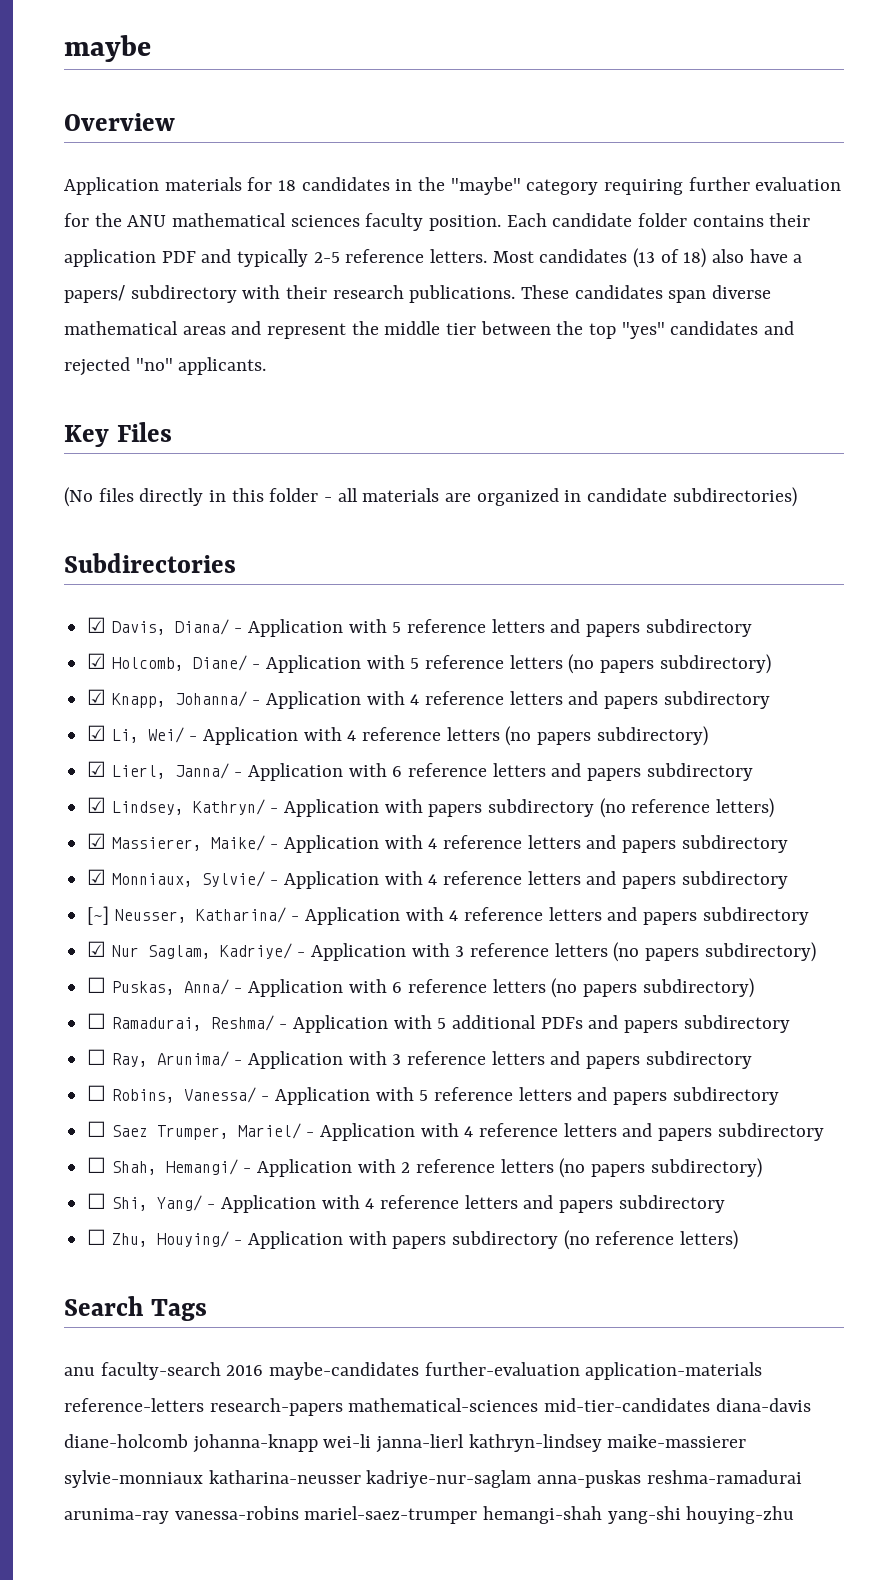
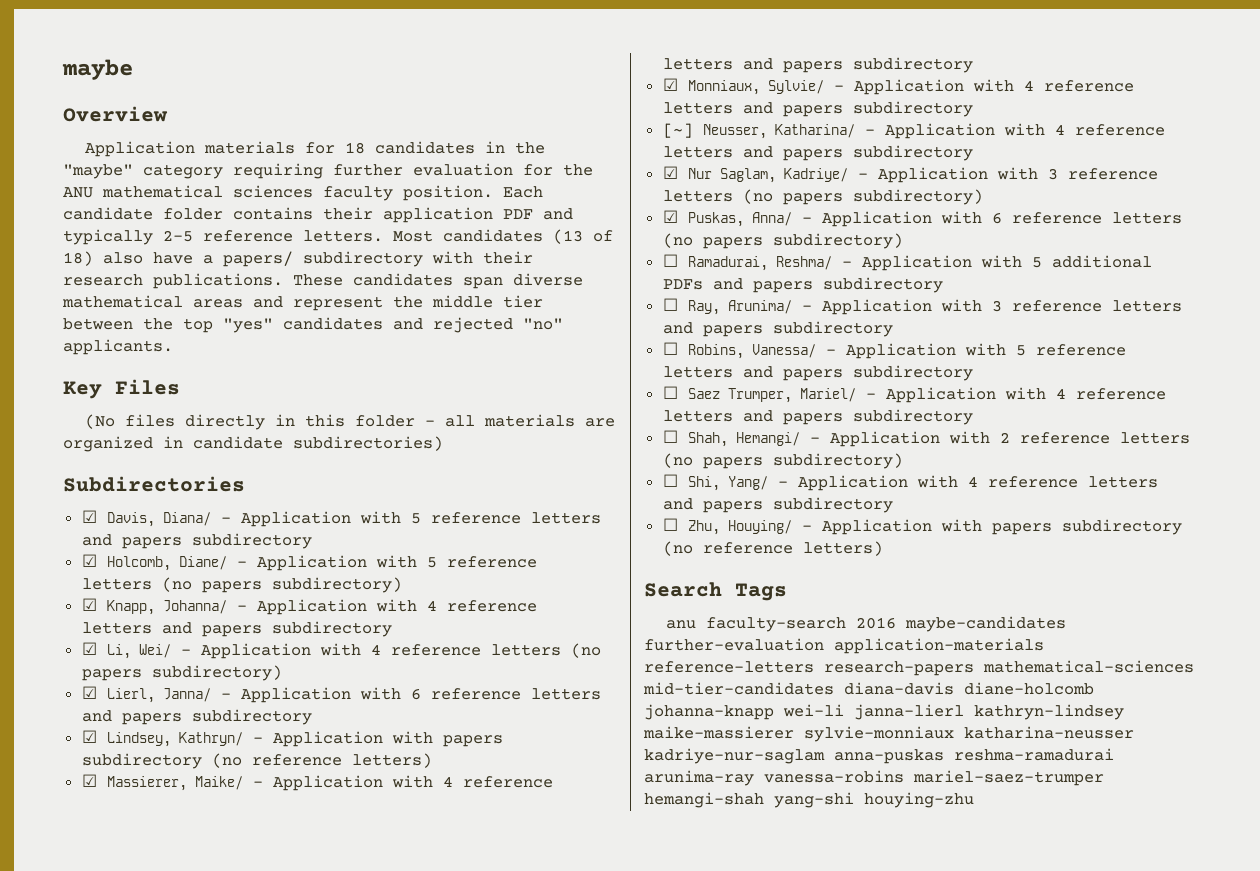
[87,977,107,993] ☐ -> [662,210,678,223] ☑

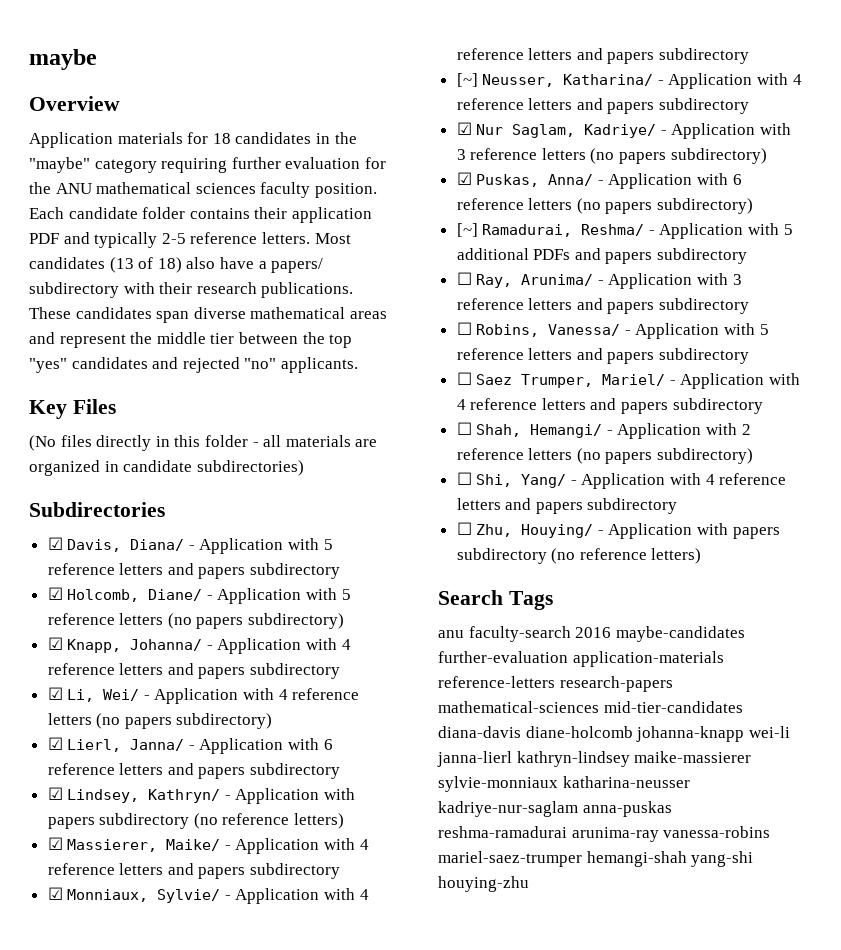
[662,254,678,267] ☐ -> [456,223,478,237] [~]

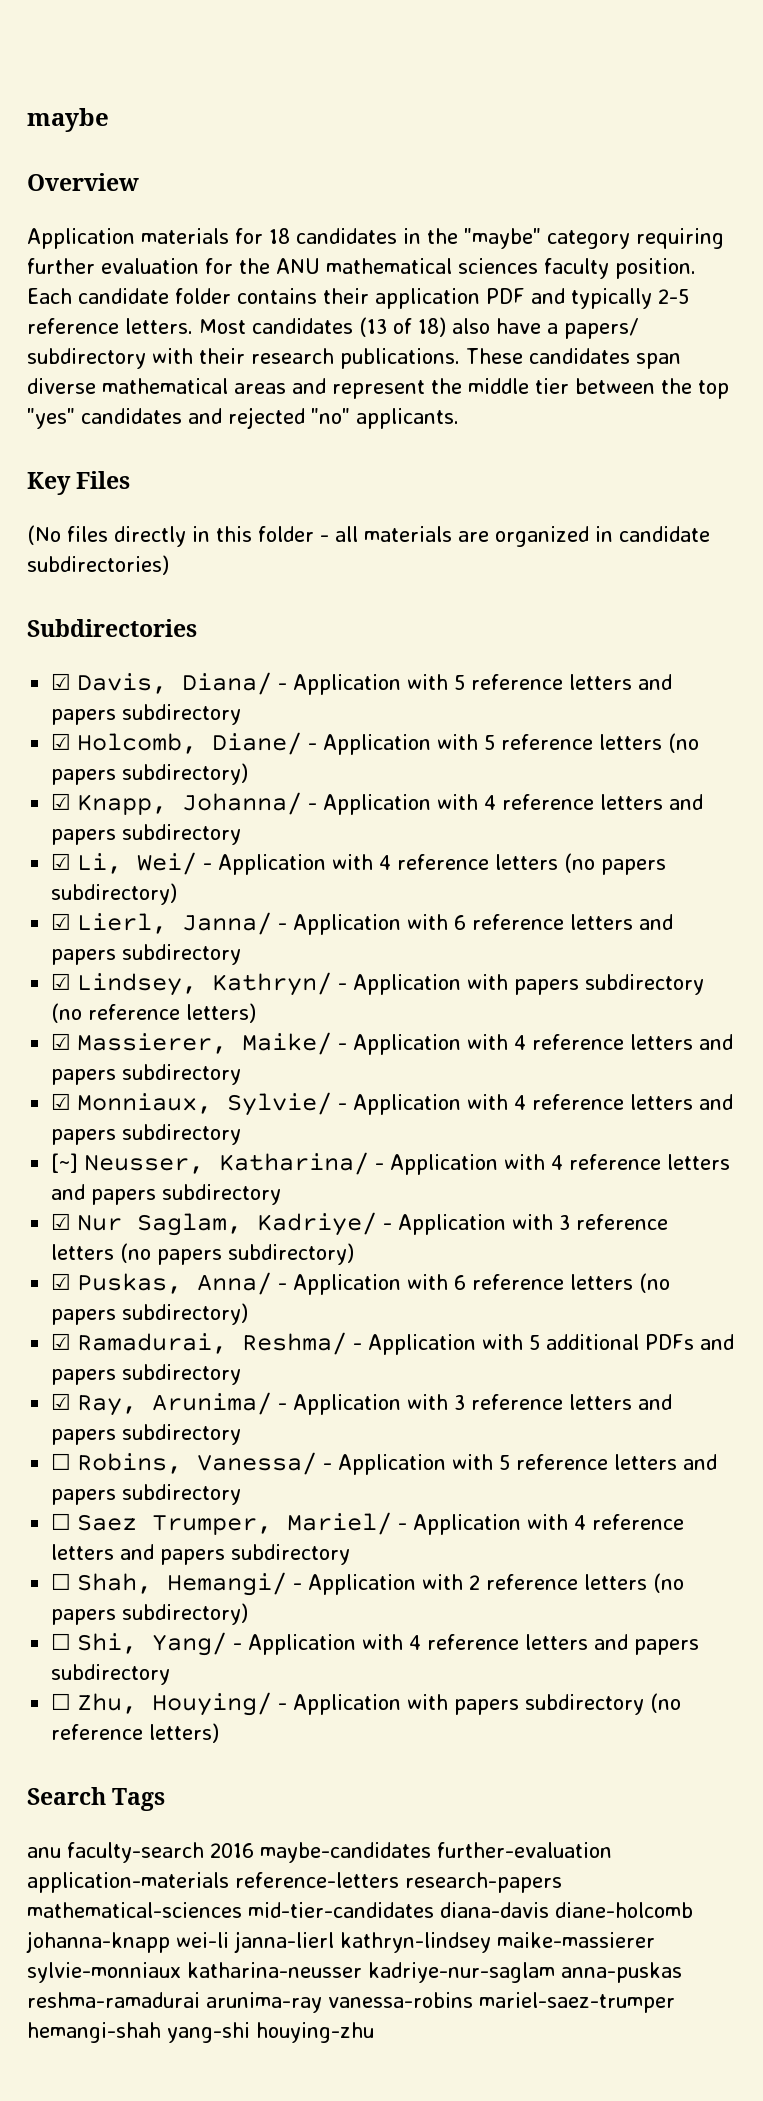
[456,223,478,237] [~] -> [51,1333,72,1350] ☑
[456,272,472,285] ☐ -> [51,1393,72,1410] ☑

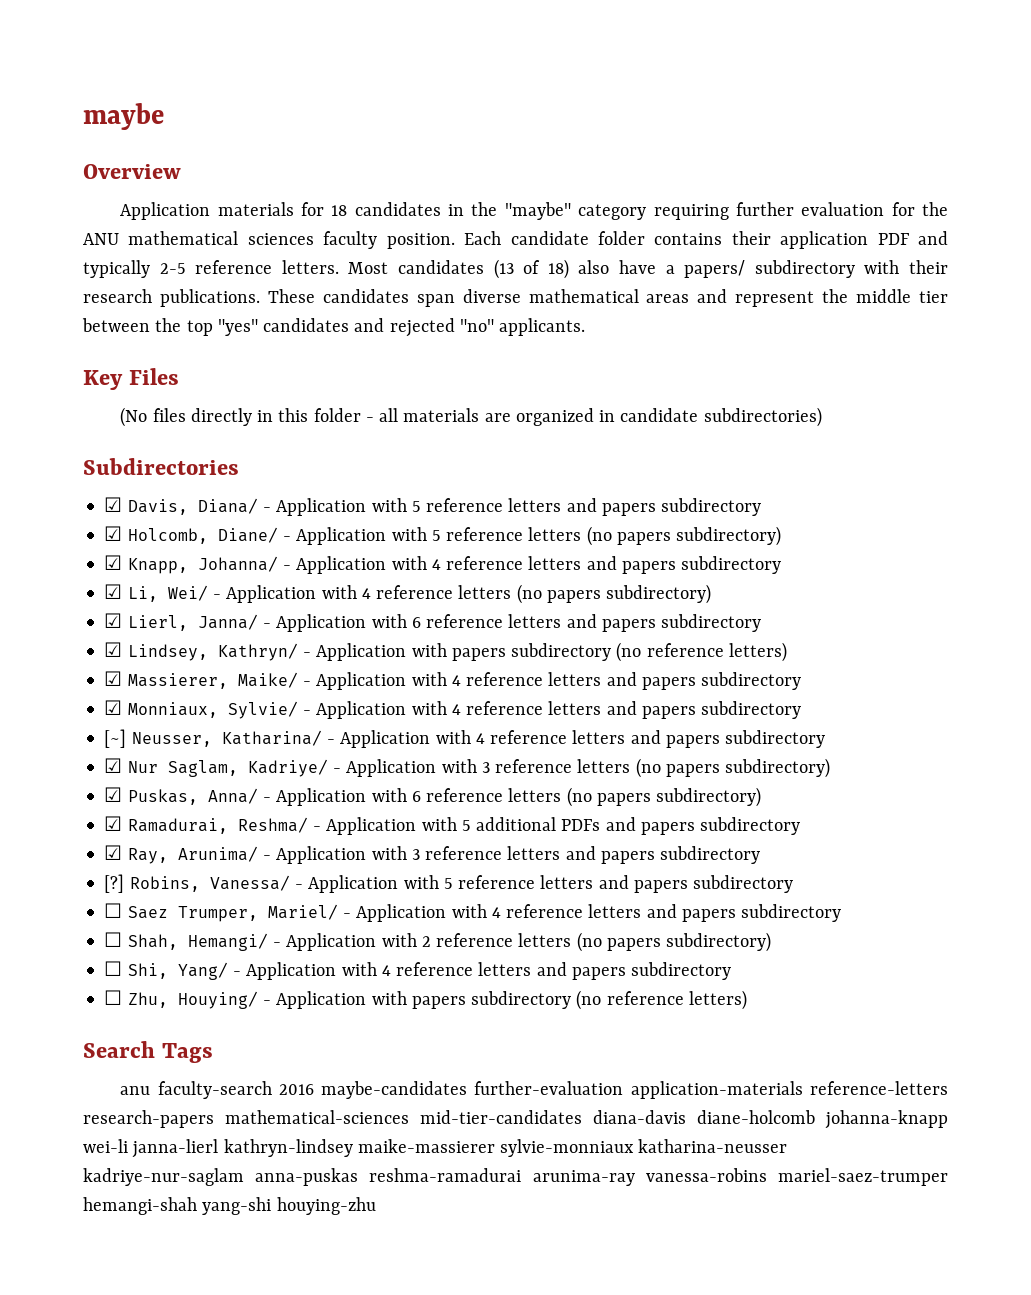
[51,1453,72,1470] ☐ -> [104,874,125,893] [?]

